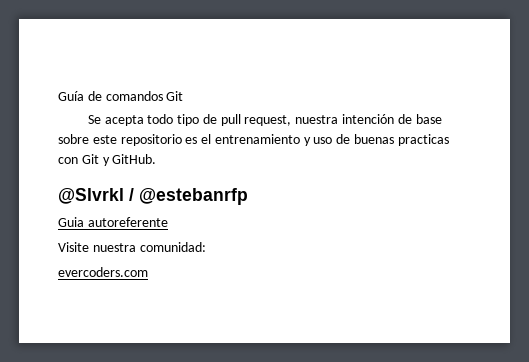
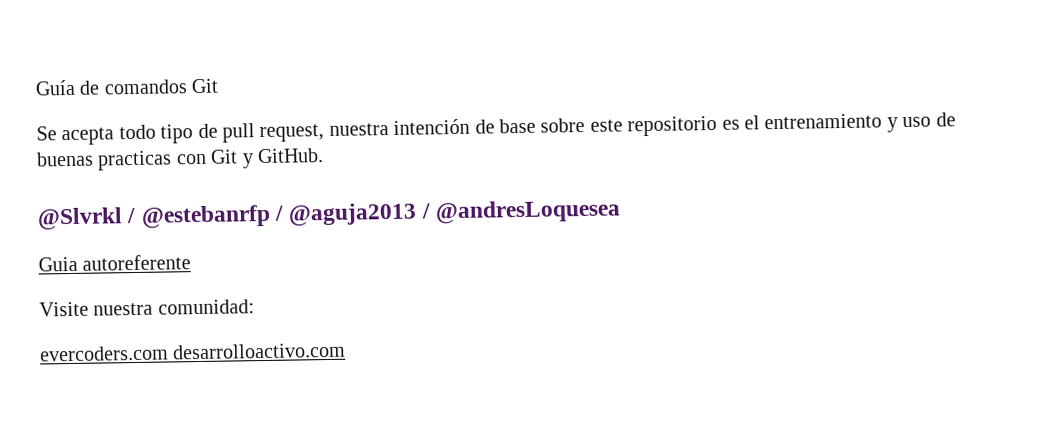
(248, 196) none -> [274,199,622,227] / @aguja2013 / @andresLoquesea
(148, 272) none -> [172,342,347,360] desarrolloactivo.com

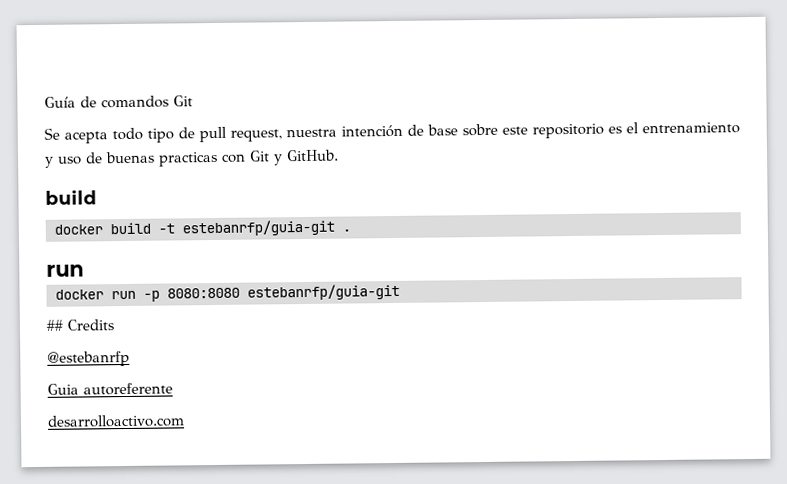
[37,199,622,231] [38,254,192,272] [39,299,255,317] [39,345,169,362] @Slvrkl / @estebanrfp / @aguja2013 / @andresLoquesea // Guia autoreferente // Visite nuestra comunidad: // evercoders.com -> [45,189,97,205] [54,219,351,237] [46,264,85,277] [55,283,400,302] [46,319,114,331] [47,350,130,367] [47,382,173,396] build // docker build -t estebanrfp/guia-git . // run // docker run -p 8080:8080 estebanrfp/guia-git // ## Credits // @estebanrfp // Guia autoreferente //

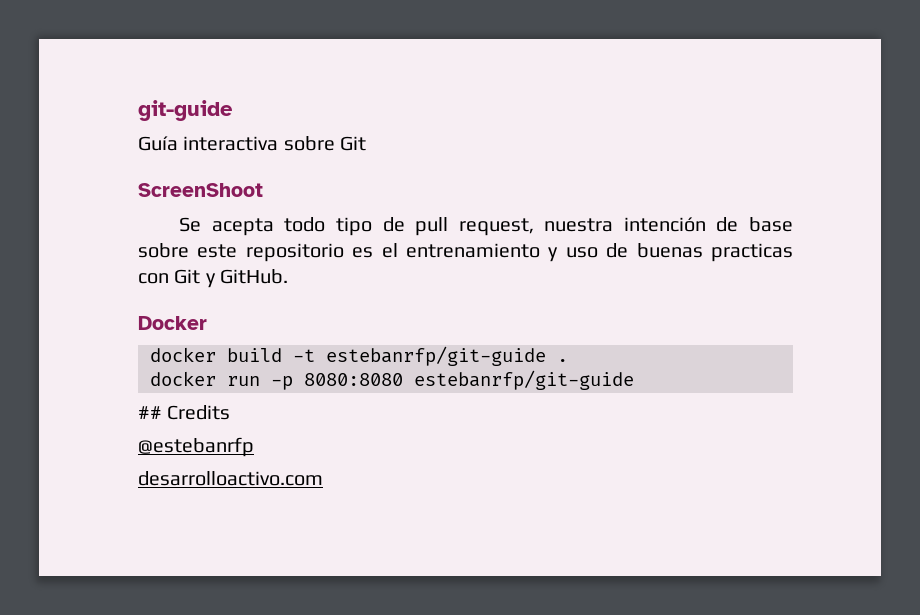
[44,95,193,109] Guía de comandos Git -> [138,100,233,121] [138,136,367,151] [138,183,263,197] git-guide // Guía interactiva sobre Git // ScreenShoot
[45,189,97,205] build -> [138,316,207,330] Docker
[182,219,335,237] estebanrfp/guia-git -> [326,346,546,366] estebanrfp/git-guide
[46,264,85,277] // run -> (568, 360) none
[247,283,400,301] estebanrfp/guia-git -> [414,370,634,390] estebanrfp/git-guide
[47,382,173,396] // Guia autoreferente -> (254, 447) none

